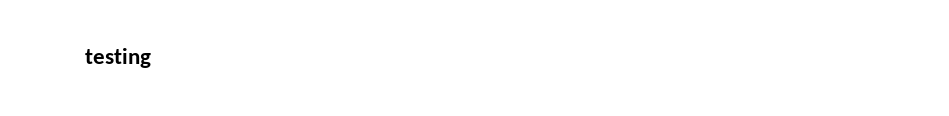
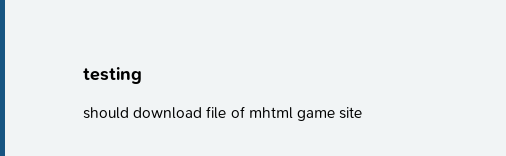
(151, 58) none -> [83,106,363,121] // should download file of mhtml game site

